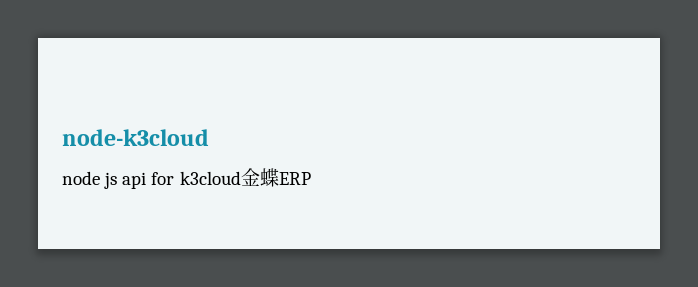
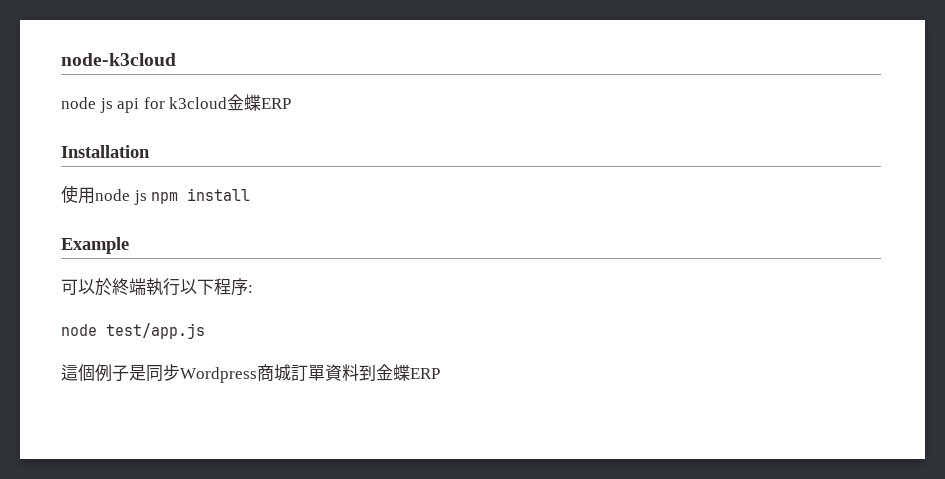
(311, 178) none -> [61,145,150,158] [61,185,251,205] [61,237,129,254] [61,278,253,296] [61,323,205,339] [61,364,440,383] // Installation // 使用node js npm install // Example // 可以於終端執行以下程序: // node test/app.js // 這個例子是同步Wordpress商城訂單資料到金蝶ERP

